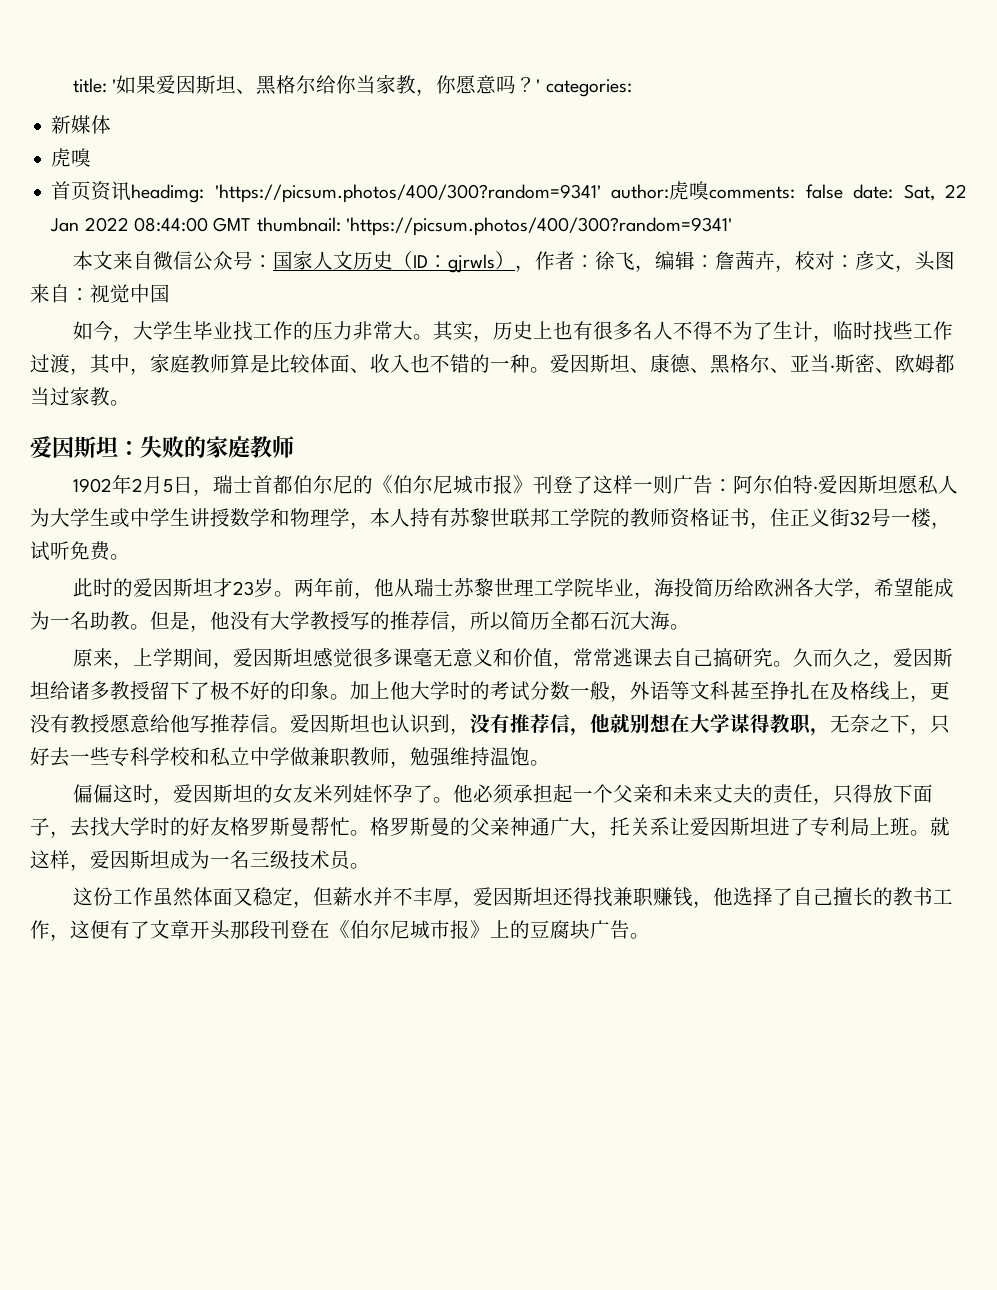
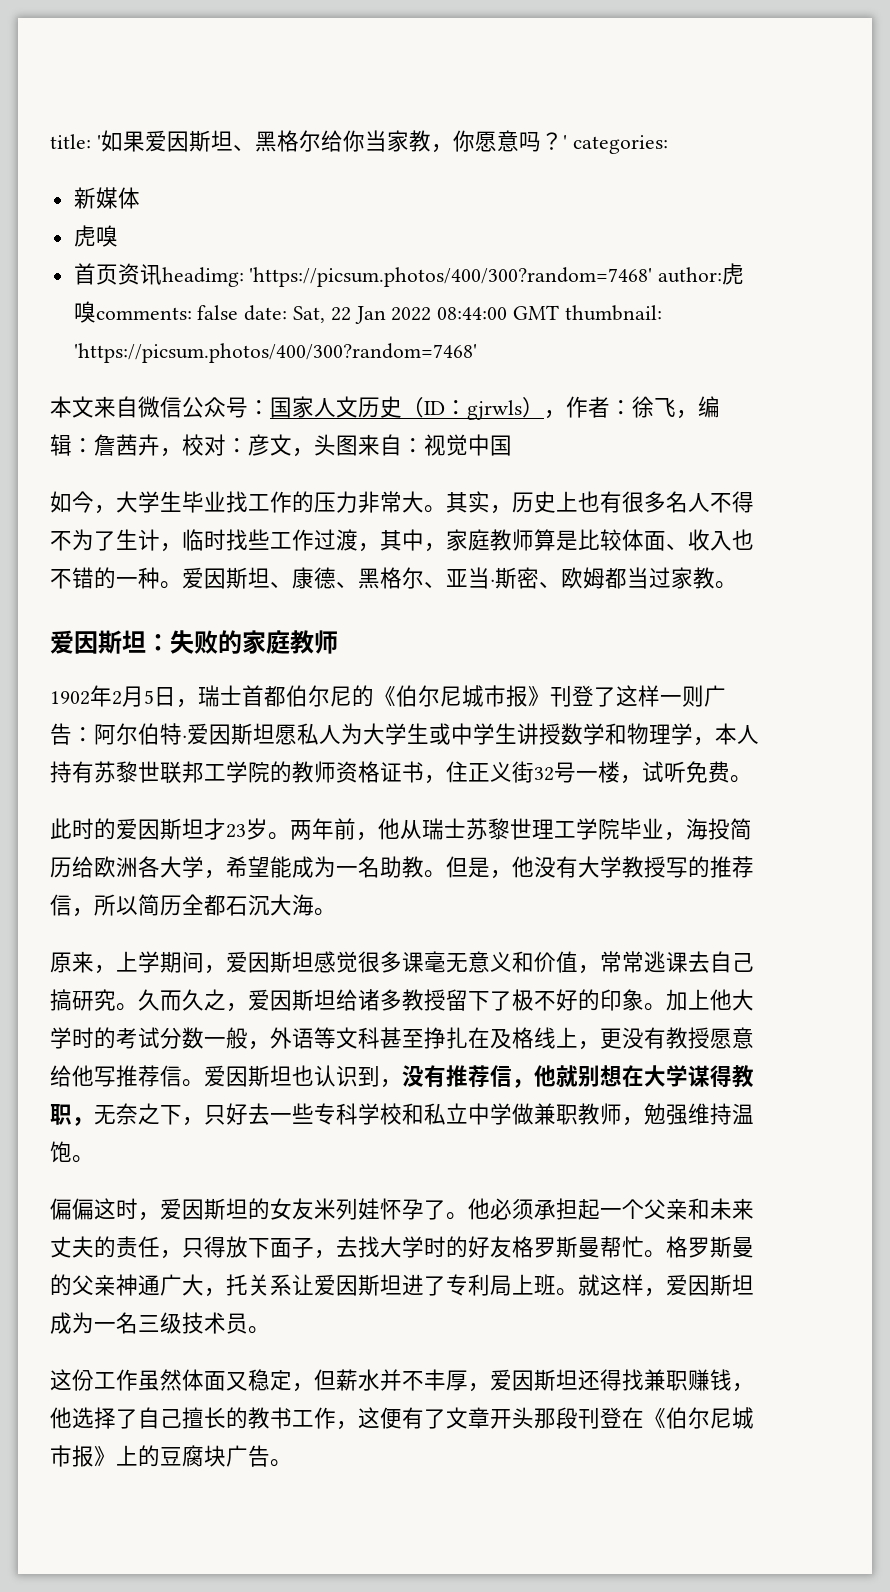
[214,184,601,203] 'https://picsum.photos/400/300?random=9341' -> [249,267,653,287] 'https://picsum.photos/400/300?random=7468'
[345,217,732,236] 'https://picsum.photos/400/300?random=9341' -> [73,343,477,363] 'https://picsum.photos/400/300?random=7468'

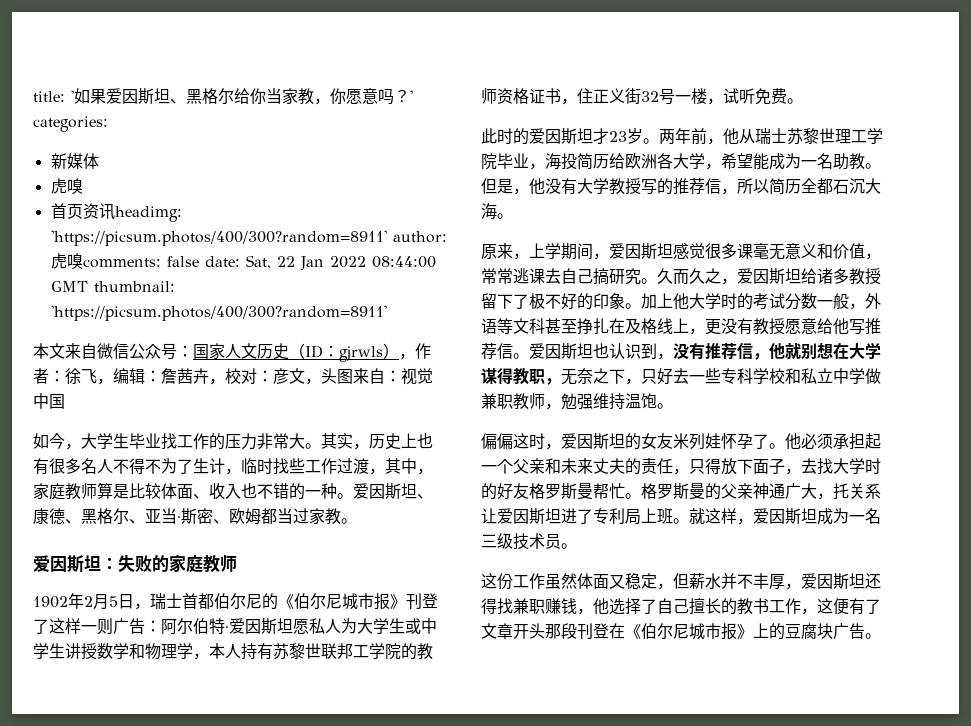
[249,267,653,287] 'https://picsum.photos/400/300?random=7468' -> [50,230,387,246] 'https://picsum.photos/400/300?random=8911'
[73,343,477,363] 'https://picsum.photos/400/300?random=7468' -> [50,305,387,321] 'https://picsum.photos/400/300?random=8911'

